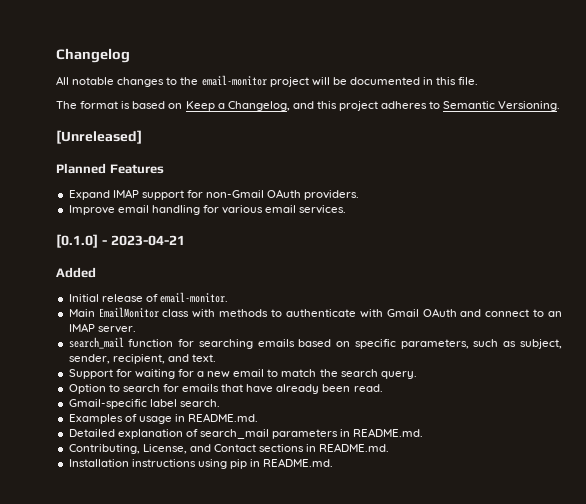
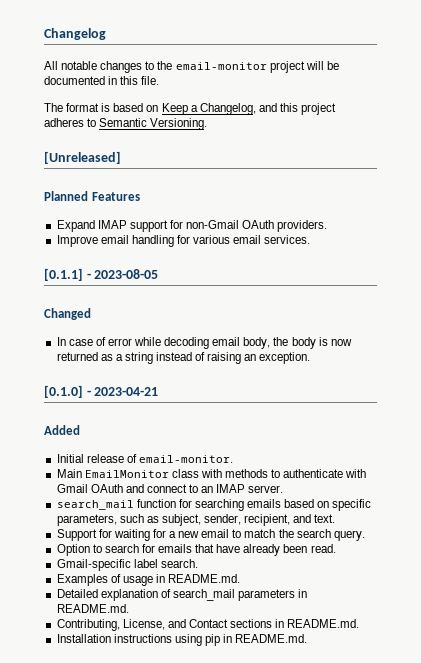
(347, 209) none -> [44,268,159,281] [44,308,91,320] [56,337,352,349] [56,352,311,364] // [0.1.1] - 2023-08-05 // Changed // In case of error while decoding email body, the body is now returned as a string instead of raising an exception.

